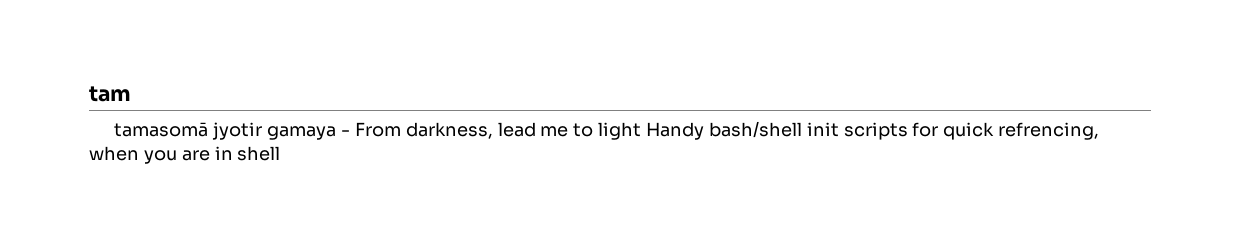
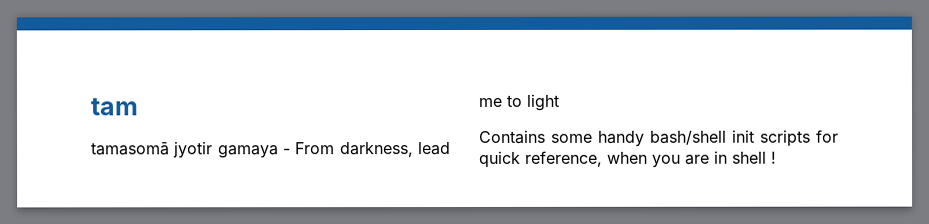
[646,122,705,140] Handy -> [479,129,645,147] // Contains some handy
[998,122,1100,140] refrencing, -> [525,150,603,167] reference,
(281, 153) none -> [771,151,777,164] !

